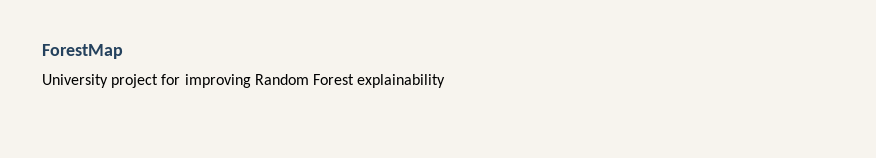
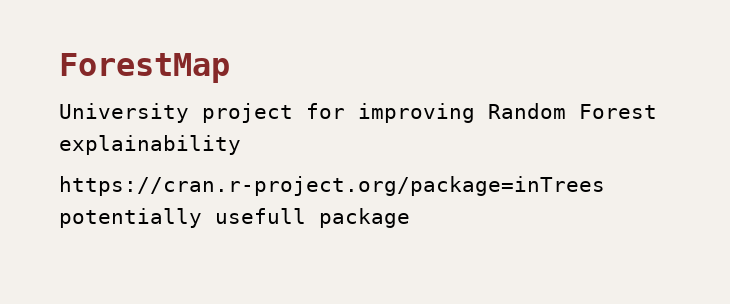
(446, 81) none -> [59,176,605,196] [59,208,410,228] // https://cran.r-project.org/package=inTrees potentially usefull package

